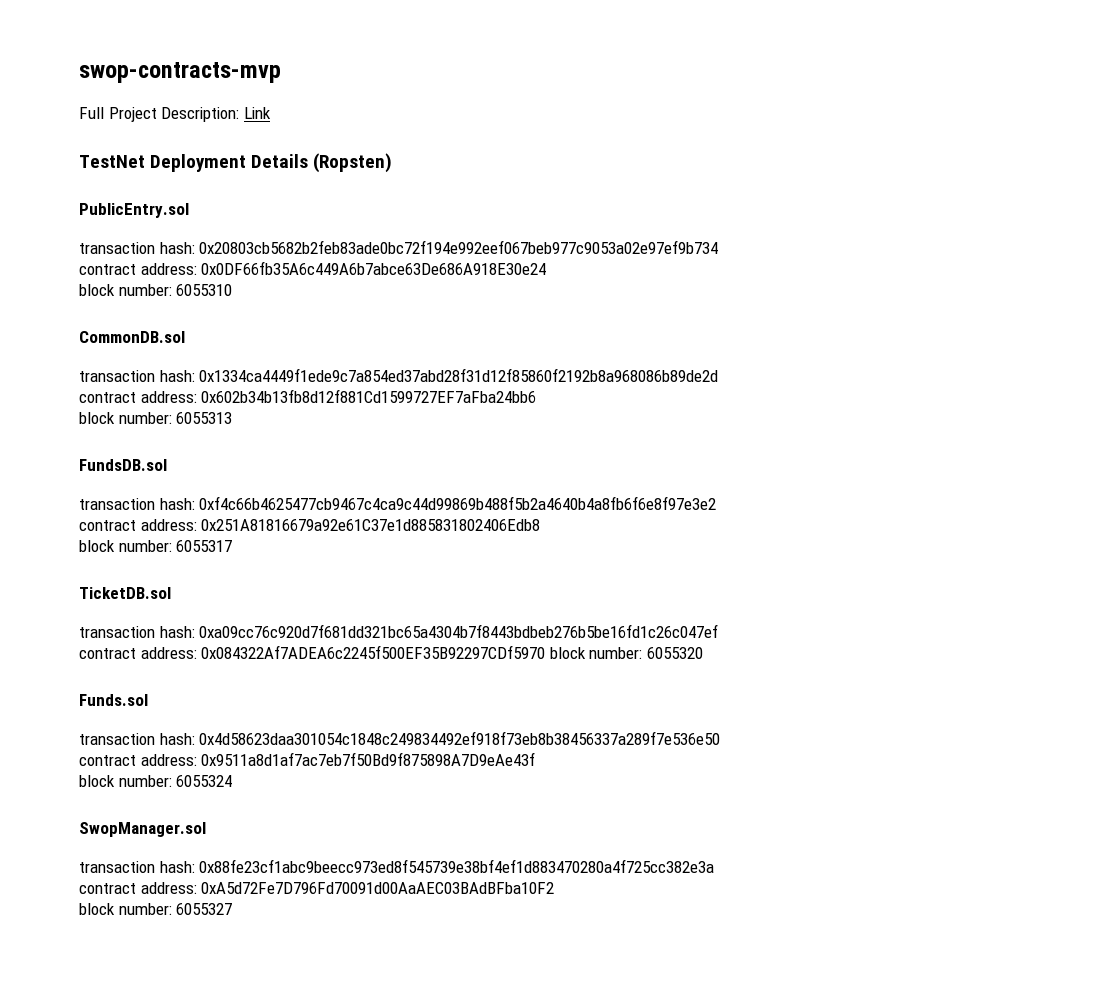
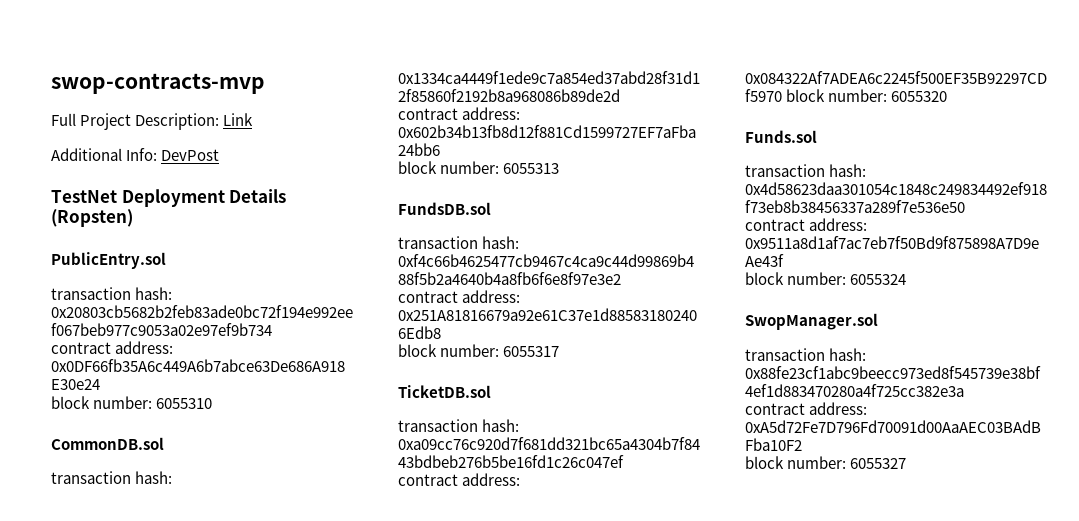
(271, 113) none -> [51,148,220,161] // Additional Info: DevPost

